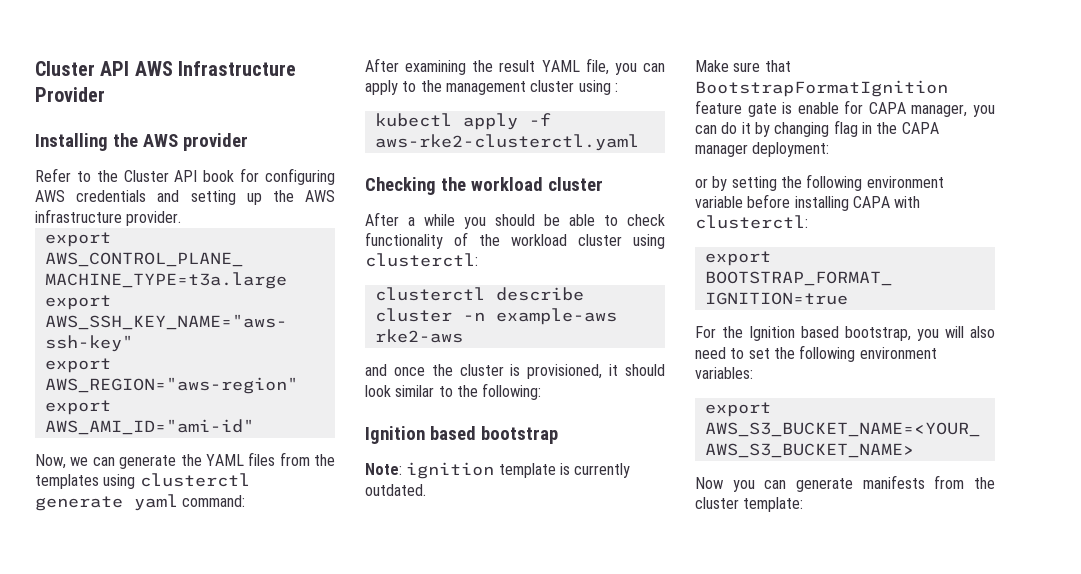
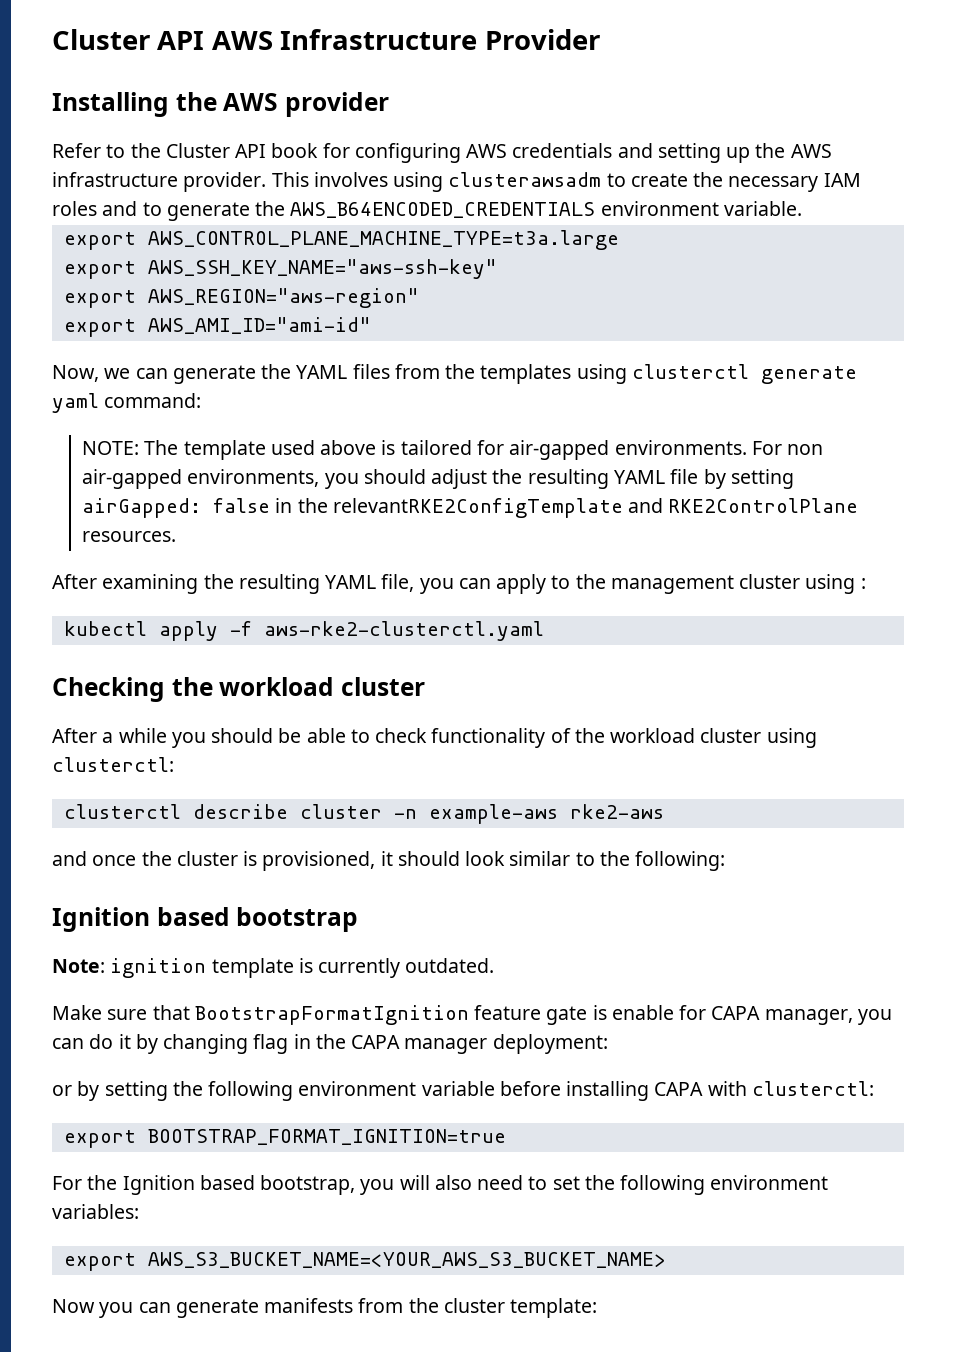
(182, 218) none -> [271,172,861,192] [52,201,802,221] This involves using clusterawsadm to create the necessary IAM roles and to generate the AWS_B64ENCODED_CREDENTIALS environment variable.
(246, 501) none -> [82,440,824,460] [82,469,794,489] [82,498,859,518] [82,531,177,542] // NOTE: The template used above is tailored for air-gapped environments. For non air-gapped environments, you should adjust the resulting YAML file by setting airGapped: false in the relevantRKE2ConfigTemplate and RKE2ControlPlane resources.
[499,60,536,72] result -> [238,574,320,594] resulting

